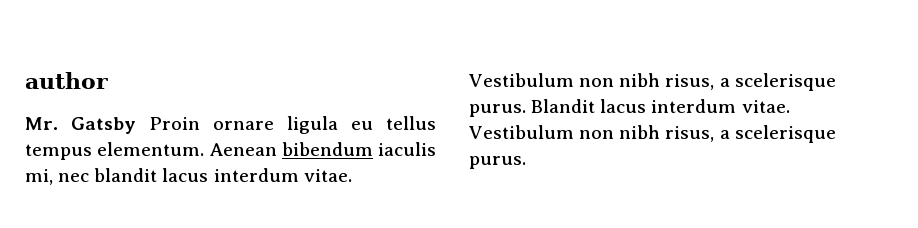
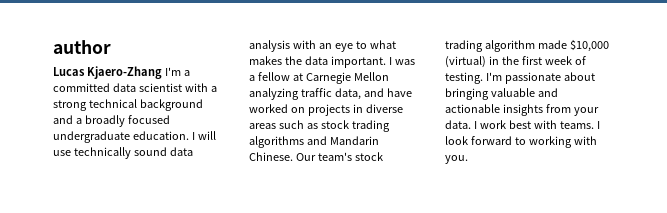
[25,116,437,134] [25,142,436,160] [25,168,352,185] [469,73,836,91] [469,99,790,117] [469,125,836,143] [469,156,526,169] Mr. Gatsby Proin ornare ligula eu tellus tempus elementum. Aenean bibendum iaculis mi, nec blandit lacus interdum vitae. Vestibulum non nibh risus, a scelerisque purus. Blandit lacus interdum vitae. Vestibulum non nibh risus, a scelerisque purus. -> [53,66,190,79] [53,83,217,92] [53,99,203,111] [53,115,170,127] [53,131,216,143] [53,147,193,159] [249,40,396,52] [249,56,415,68] [249,72,389,84] [249,88,412,100] [249,104,403,116] [249,120,390,132] [249,136,379,148] [249,152,383,161] [445,39,609,52] [445,56,586,68] [445,72,595,84] [445,88,558,100] [445,104,599,116] [445,120,600,129] [445,136,597,148] [445,155,468,164] Lucas Kjaero-Zhang I'm a committed data scientist with a strong technical background and a broadly focused undergraduate education. I will use technically sound data analysis with an eye to what makes the data important. I was a fellow at Carnegie Mellon analyzing traffic data, and have worked on projects in diverse areas such as stock trading algorithms and Mandarin Chinese. Our team's stock trading algorithm made $10,000 (virtual) in the first week of testing. I'm passionate about bringing valuable and actionable insights from your data. I work best with teams. I look forward to working with you.

